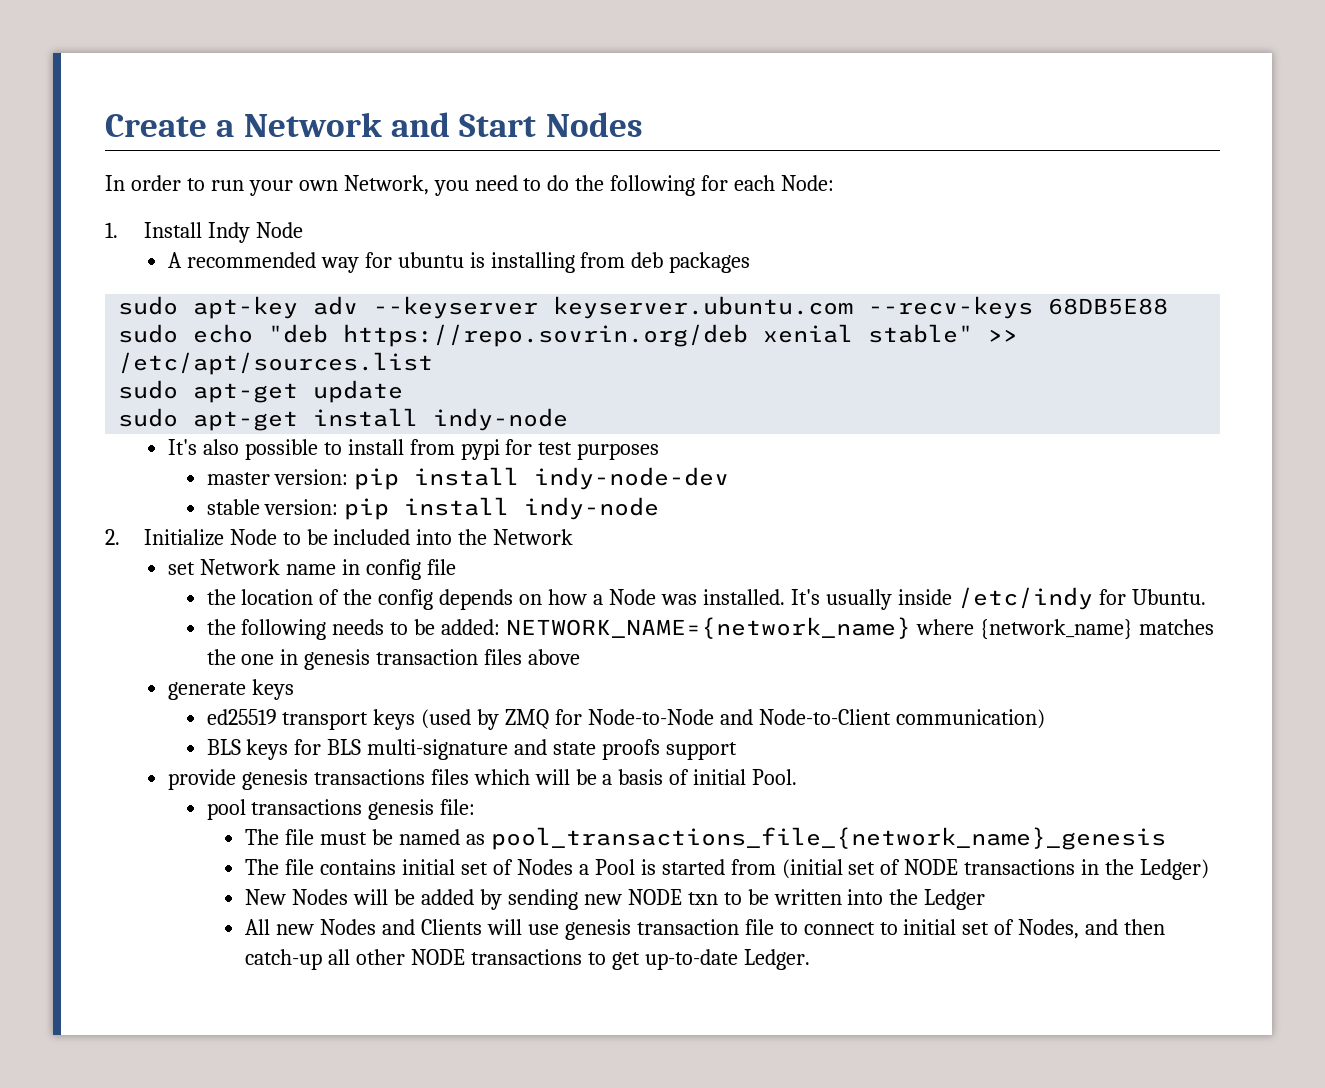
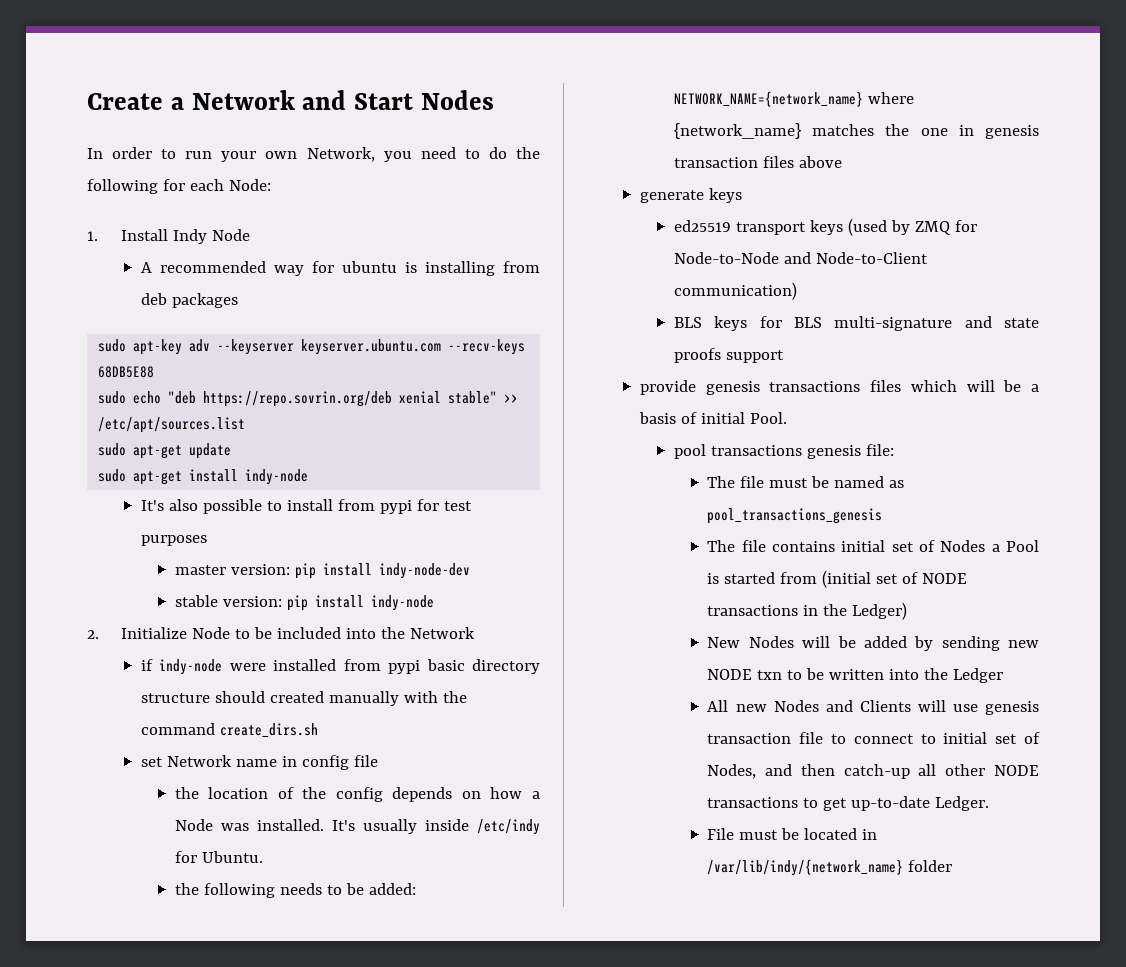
(574, 537) none -> [141,659,540,675] [141,691,468,706] [141,723,319,738] // if indy-node were installed from pypi basic directory structure should created manually with the command create_dirs.sh
[490,827,1166,850] pool_transactions_file_{network_name}_genesis -> [707,508,883,524] pool_transactions_genesis
(810, 959) none -> [707,828,878,840] [707,859,953,876] // File must be located in /var/lib/indy/{network_name} folder

